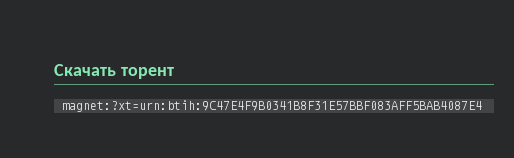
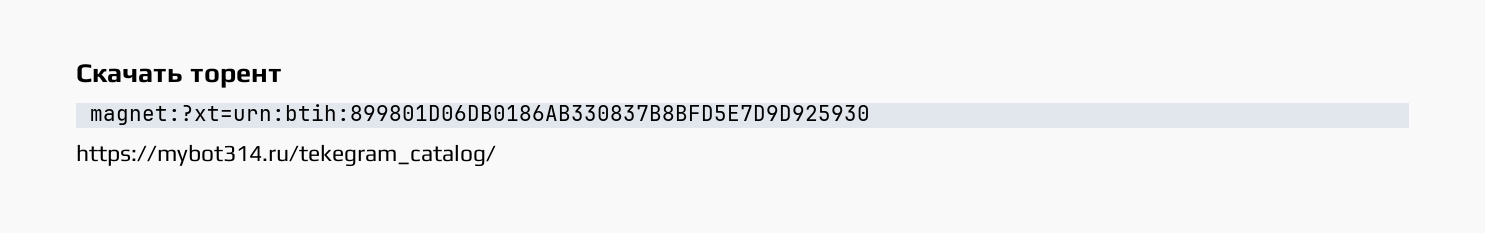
[62,100,483,112] magnet:?xt=urn:btih:9C47E4F9B0341B8F31E57BBF083AFF5BAB4087E4 -> [89,104,870,125] [76,144,496,167] magnet:?xt=urn:btih:899801D06DB0186AB330837B8BFD5E7D9D925930 // https://mybot314.ru/tekegram_catalog/

